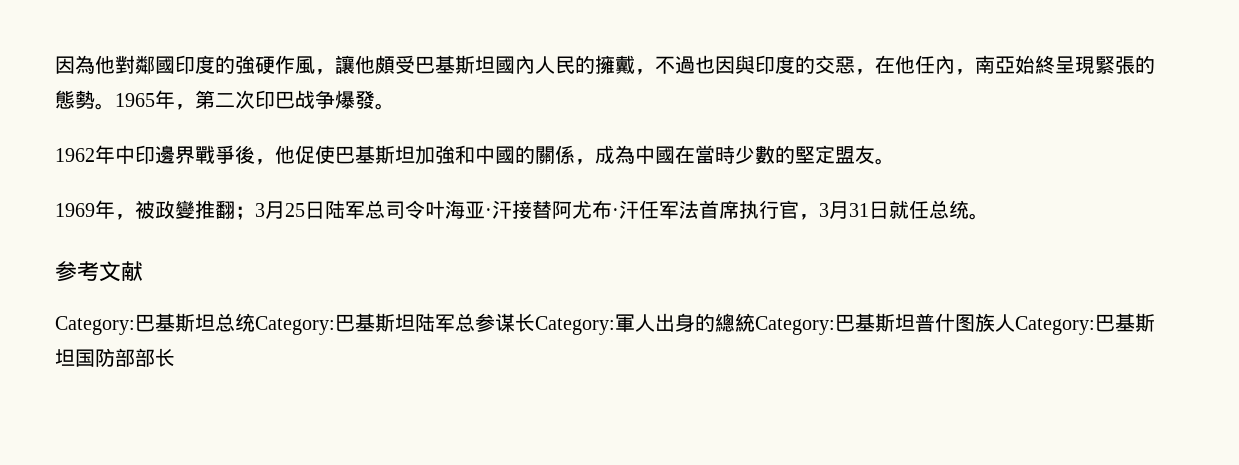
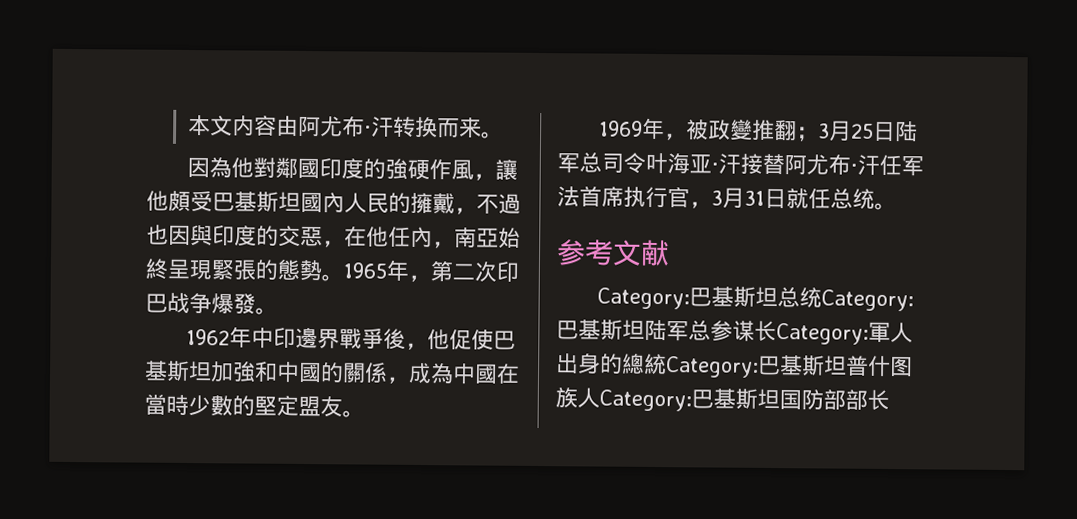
(55, 65) none -> [188,114,505,139] 本文内容由阿尤布·汗转换而来。 //

